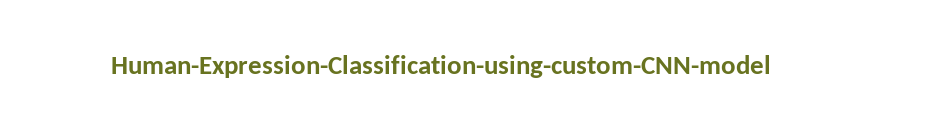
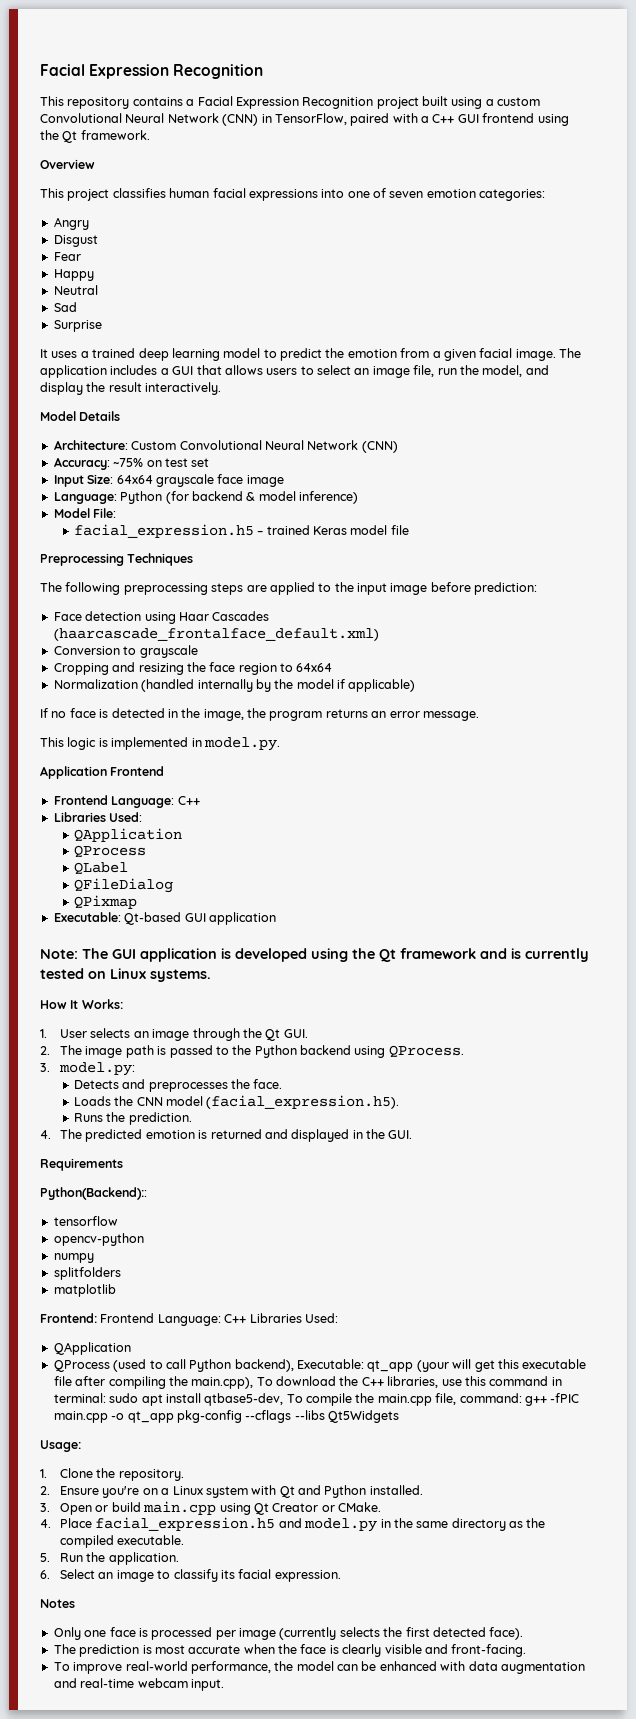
[111,55,771,78] Human-Expression-Classification-using-custom-CNN-model -> [40,64,264,79] [40,96,541,109] [40,113,569,126] [40,130,150,143] [40,159,95,169] [40,188,546,201] [53,217,89,230] [53,235,98,247] [53,252,81,261] [53,269,94,281] [53,285,98,295] [53,302,77,312] [53,320,102,332] [40,348,581,361] [40,365,549,378] [40,382,222,395] [40,411,121,421] [53,440,398,453] [53,457,210,470] [53,474,284,487] [53,491,358,504] [53,508,117,518] [73,524,409,538] [40,553,194,566] [40,582,538,595] [53,611,270,624] [53,628,379,641] [53,645,198,658] [53,662,333,675] [53,679,416,692] [40,708,479,721] [40,737,280,751] [40,766,165,779] [53,795,200,808] [53,812,143,822] [73,828,182,842] [73,845,146,858] [73,862,128,875] [73,878,173,893] [73,895,137,909] [53,912,276,925] [40,948,589,962] [40,968,211,982] [40,999,123,1009] [40,1028,308,1041] [40,1045,464,1058] [40,1062,136,1076] [73,1079,283,1092] [73,1095,400,1109] [73,1112,192,1125] [40,1129,413,1142] [40,1158,123,1171] [40,1187,147,1200] [53,1216,118,1226] [53,1233,144,1246] [53,1253,94,1263] [53,1267,121,1280] [53,1284,116,1297] [40,1313,338,1326] [53,1342,131,1355] [53,1359,587,1372] [53,1376,562,1389] [53,1393,580,1406] [53,1410,399,1423] [40,1440,81,1452] [40,1468,184,1481] [40,1485,423,1498] [40,1501,382,1515] [40,1517,546,1532] [60,1535,185,1548] [40,1552,179,1565] [40,1569,341,1582] [40,1599,75,1608] [53,1627,524,1640] [53,1644,527,1657] [53,1661,585,1674] [53,1678,224,1691] Facial Expression Recognition // This repository contains a Facial Expression Recognition project built using a custom Convolutional Neural Network (CNN) in TensorFlow, paired with a C++ GUI frontend using the Qt framework. // Overview // This project classifies human facial expressions into one of seven emotion categories: // Angry // Disgust // Fear // Happy // Neutral // Sad // Surprise // It uses a trained deep learning model to predict the emotion from a given facial image. The application includes a GUI that allows users to select an image file, run the model, and display the result interactively. // Model Details // Architecture: Custom Convolutional Neural Network (CNN) // Accuracy: ~75% on test set // Input Size: 64x64 grayscale face image // Language: Python (for backend & model inference) // Model File: // facial_expression.h5 – trained Keras model file // Preprocessing Techniques // The following preprocessing steps are applied to the input image before prediction: // Face detection using Haar Cascades (haarcascade_frontalface_default.xml) // Conversion to grayscale // Cropping and resizing the face region to 64x64 // Normalization (handled internally by the model if applicable) // If no face is detected in the image, the program returns an error message. // This logic is implemented in model.py. // Application Frontend // Frontend Language: C++ // Libraries Used: // QApplication // QProcess // QLabel // QFileDialog // QPixmap // Executable: Qt-based GUI application // Note: The GUI application is developed using the Qt framework and is currently tested on Linux systems. // How It Works: // 1. User selects an image through the Qt GUI. // 2. The image path is passed to the Python backend using QProcess. // 3. model.py: // Detects and preprocesses the face. // Loads the CNN model (facial_expression.h5). // Runs the prediction. // 4. The predicted emotion is returned and displayed in the GUI. // Requirements // Python(Backend):: // tensorflow // opencv-python // numpy // splitfolders // matplotlib // Frontend: Frontend Language: C++ Libraries Used: // QApplication // QProcess (used to call Python backend), Executable: qt_app (your will get this executable file after compiling the main.cpp), To download the C++ libraries, use this command in terminal: sudo apt install qtbase5-dev, To compile the main.cpp file, command: g++ -fPIC main.cpp -o qt_app pkg-config --cflags --libs Qt5Widgets // Usage: // 1. Clone the repository. // 2. Ensure you're on a Linux system with Qt and Python installed. // 3. Open or build main.cpp using Qt Creator or CMake. // 4. Place facial_expression.h5 and model.py in the same directory as the compiled executable. // 5. Run the application. // 6. Select an image to classify its facial expression. // Notes // Only one face is processed per image (currently selects the first detected face). // The prediction is most accurate when the face is clearly visible and front-facing. // To improve real-world performance, the model can be enhanced with data augmentation and real-time webcam input.

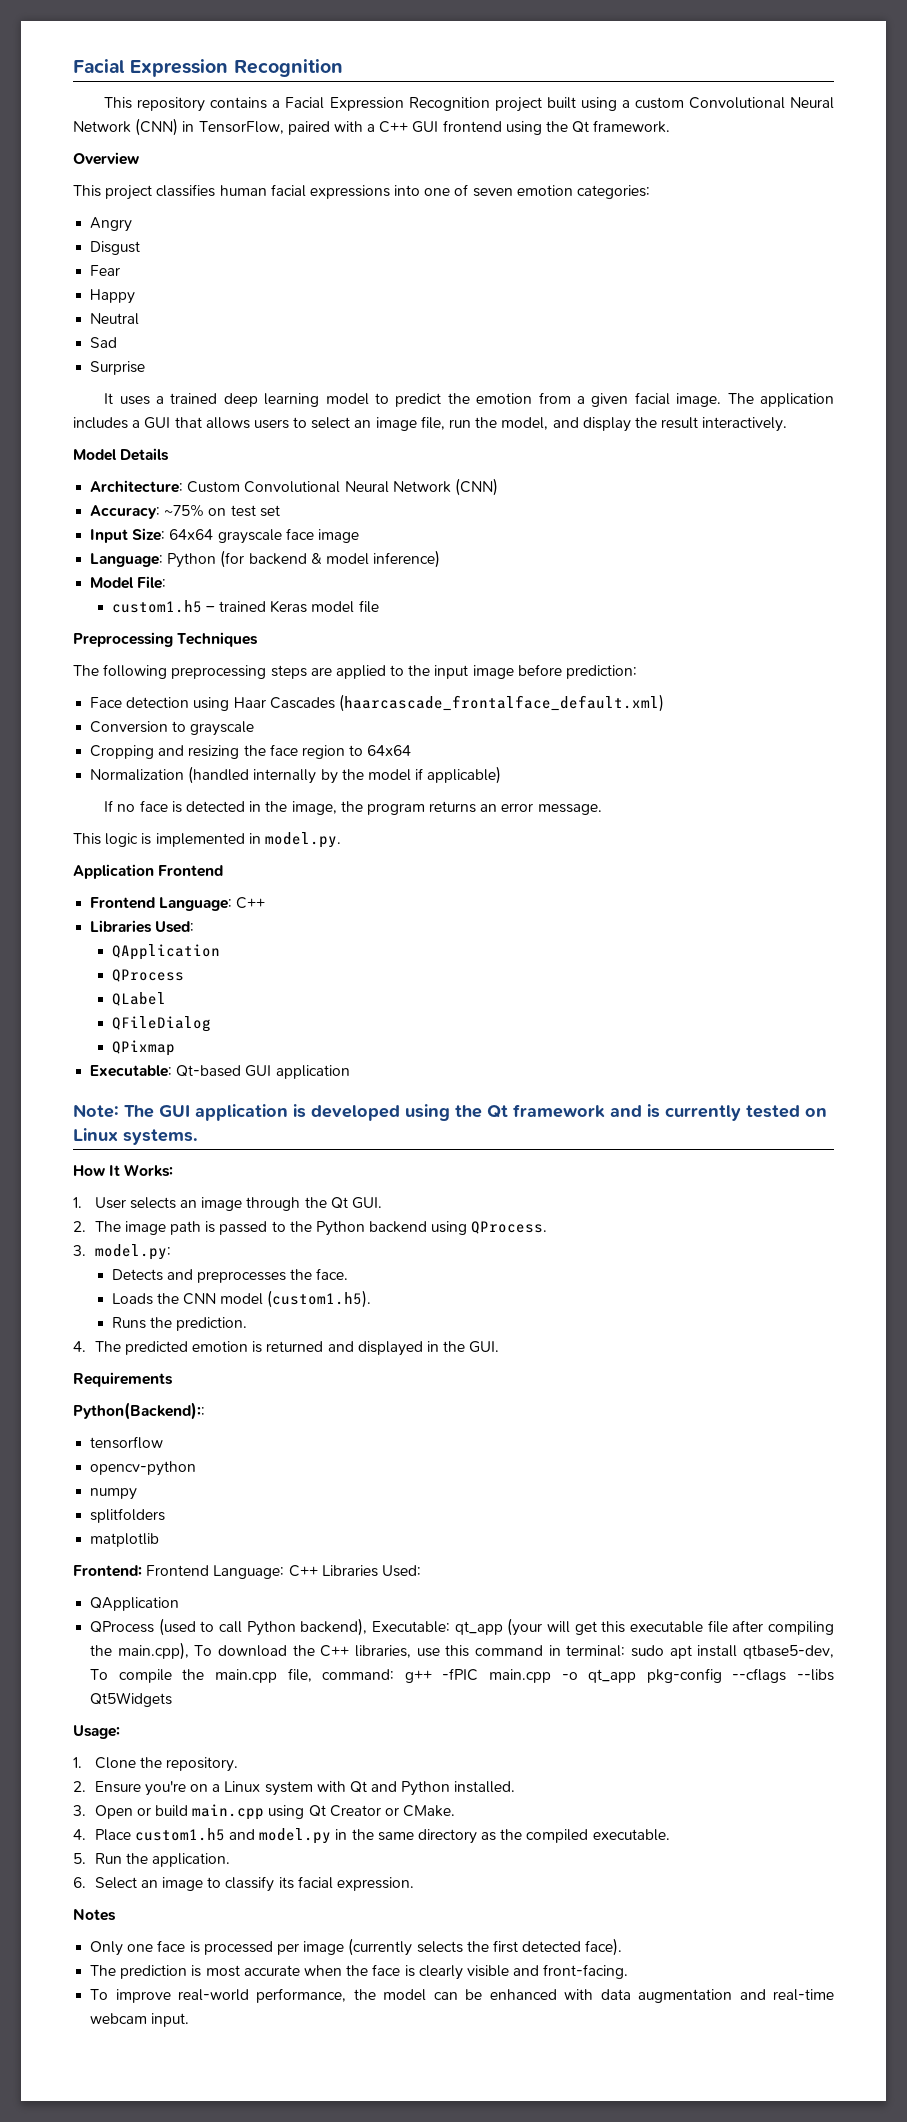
[73,524,254,538] facial_expression.h5 -> [111,600,202,613] custom1.h5
[206,1095,400,1109] (facial_expression.h5). -> [267,1290,372,1308] (custom1.h5).
[95,1517,276,1531] facial_expression.h5 -> [134,1828,225,1841] custom1.h5

